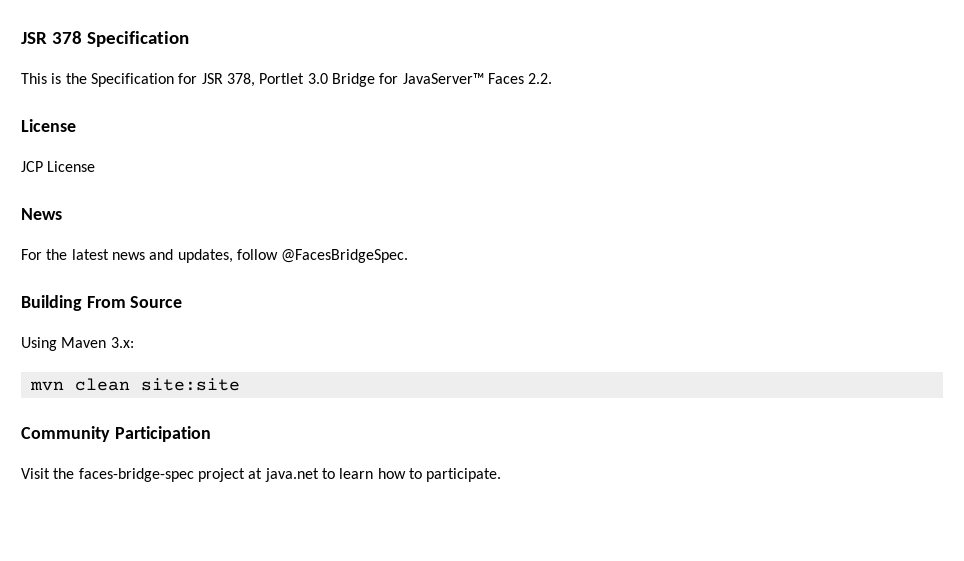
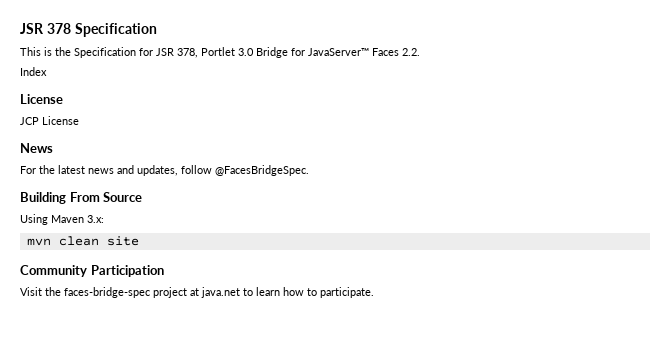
(553, 78) none -> [20,67,47,76] // Index
[140,378,240,391] site:site -> [106,236,139,246] site

